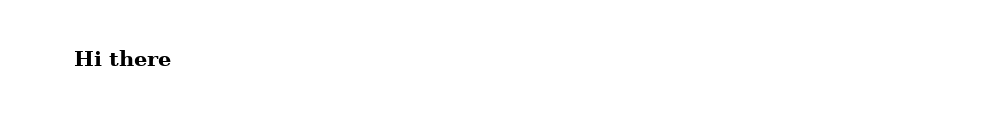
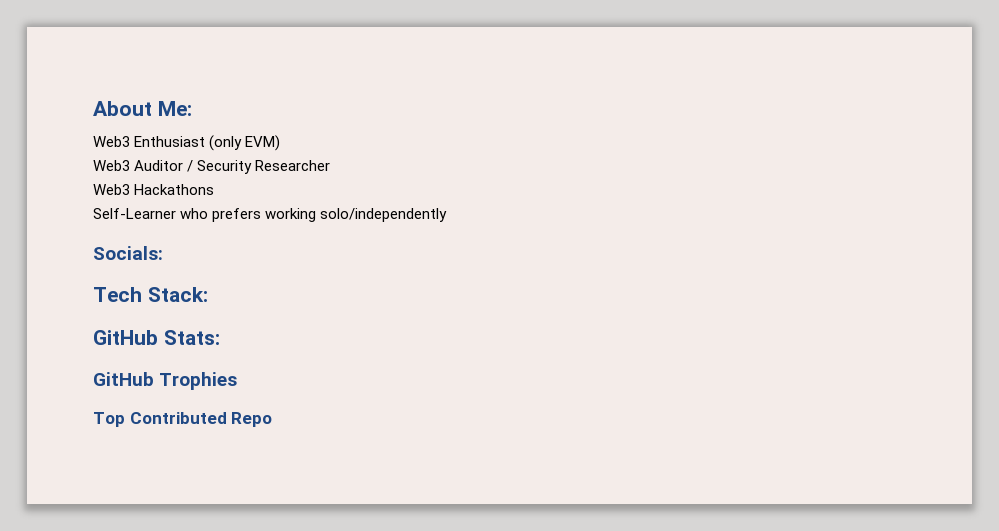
[74,50,171,66] Hi there -> [93,101,192,116] [93,135,281,151] [93,160,331,174] [93,184,215,195] [93,208,448,222] [93,246,163,260] [93,287,208,302] [93,330,220,345] [93,372,238,390] [93,412,273,427] About Me: // Web3 Enthusiast (only EVM) // Web3 Auditor / Security Researcher // Web3 Hackathons // Self-Learner who prefers working solo/independently // Socials: // Tech Stack: // GitHub Stats: // GitHub Trophies // Top Contributed Repo

